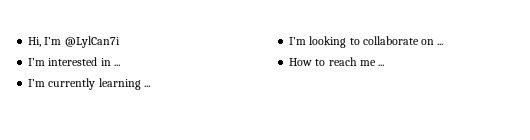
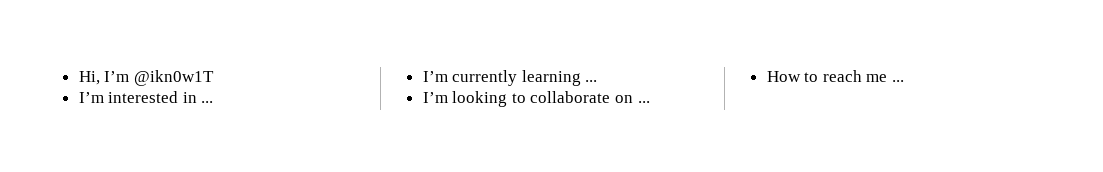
[64,36,120,48] @LylCan7i -> [133,70,214,86] @ikn0w1T

